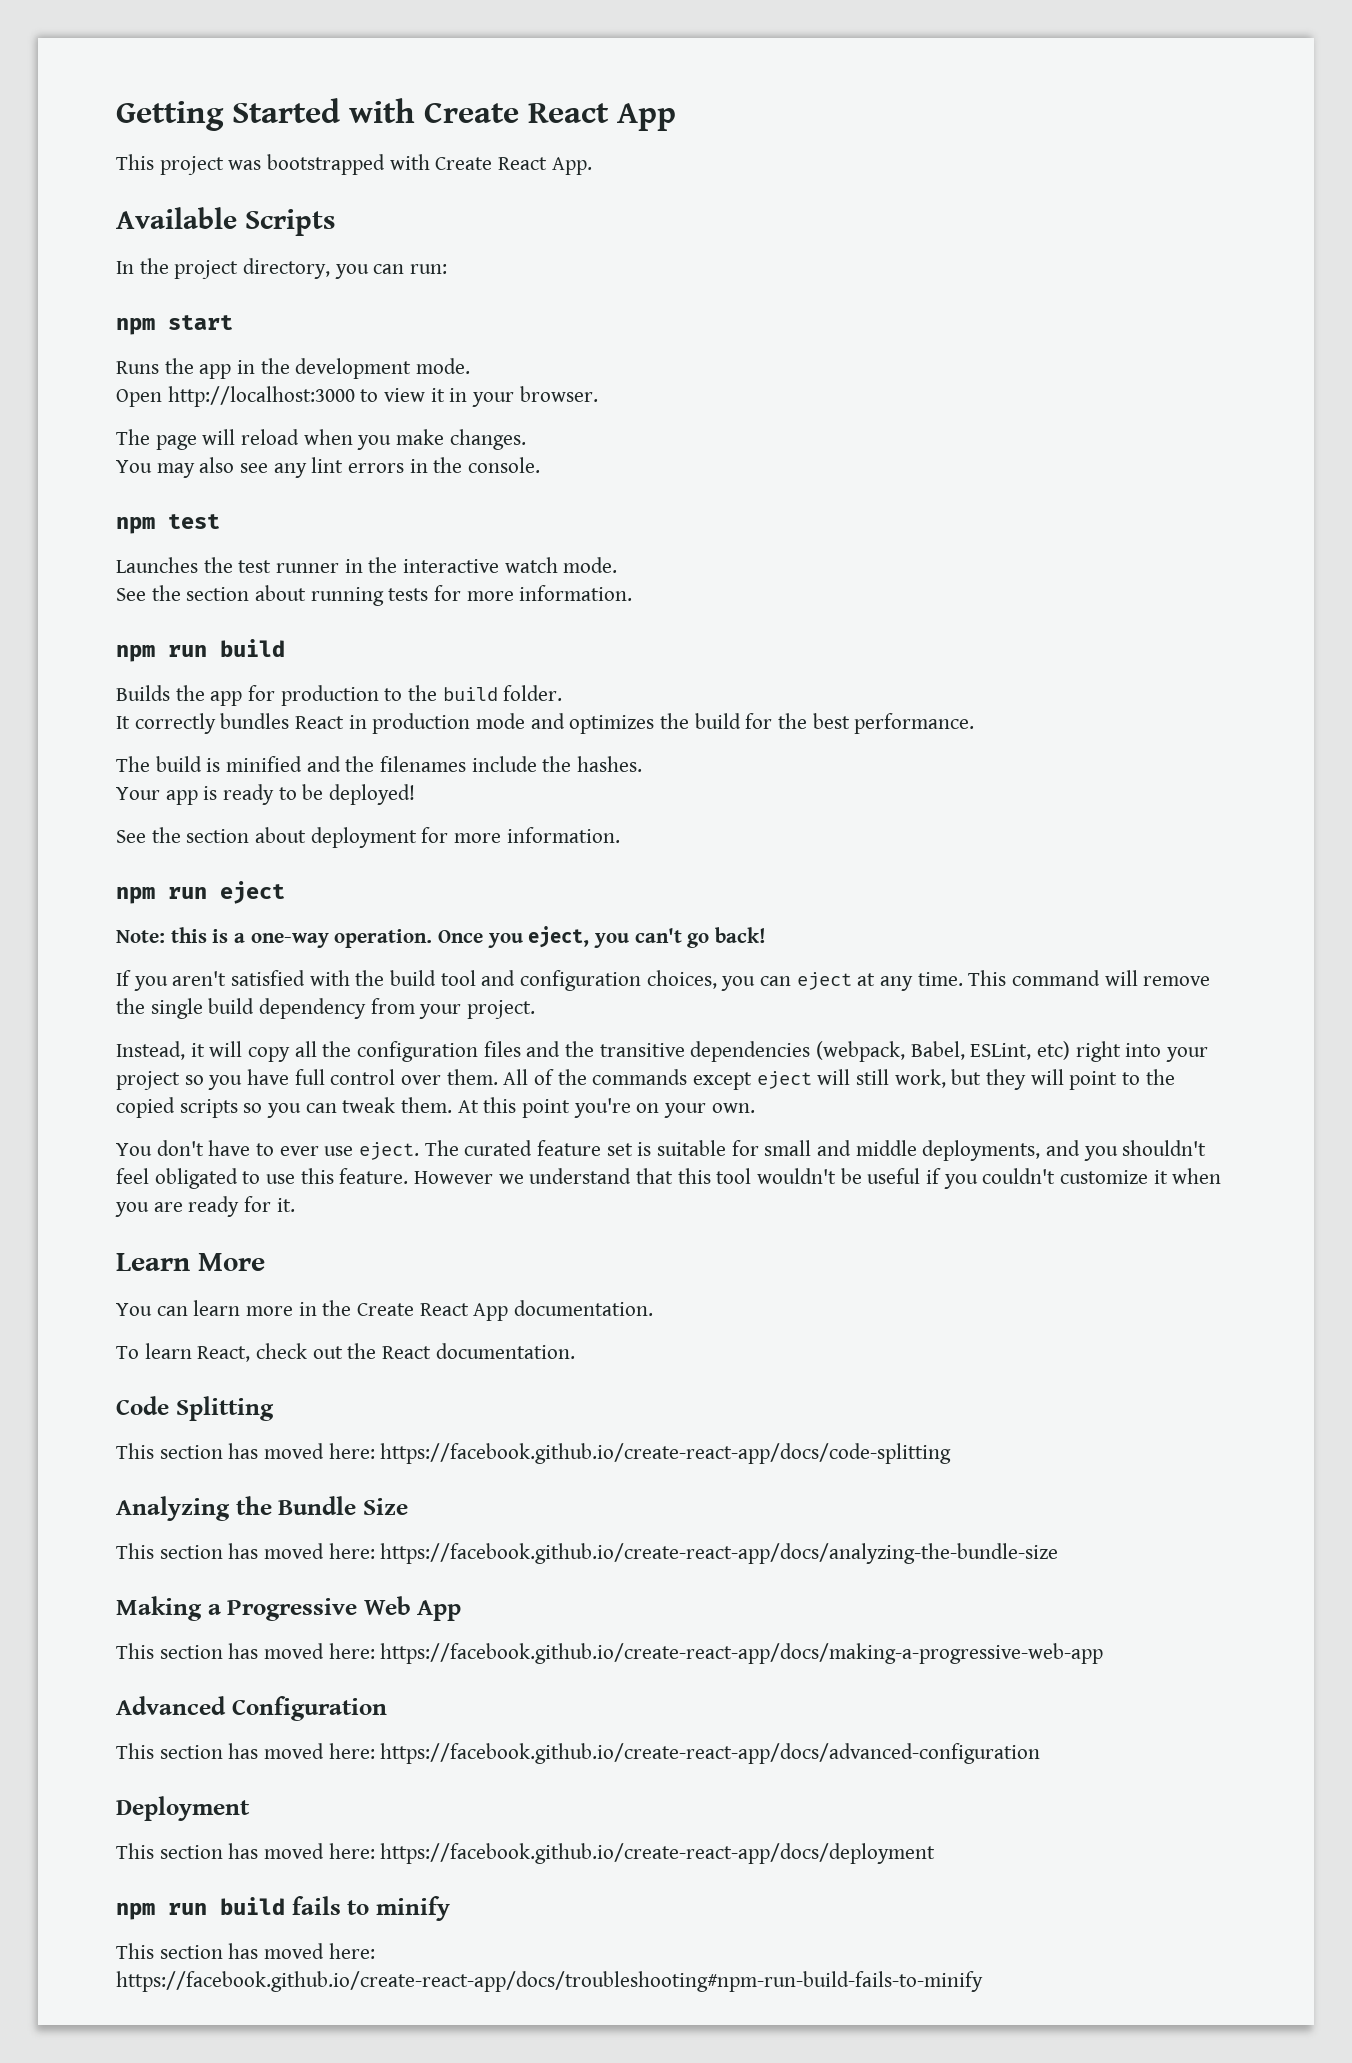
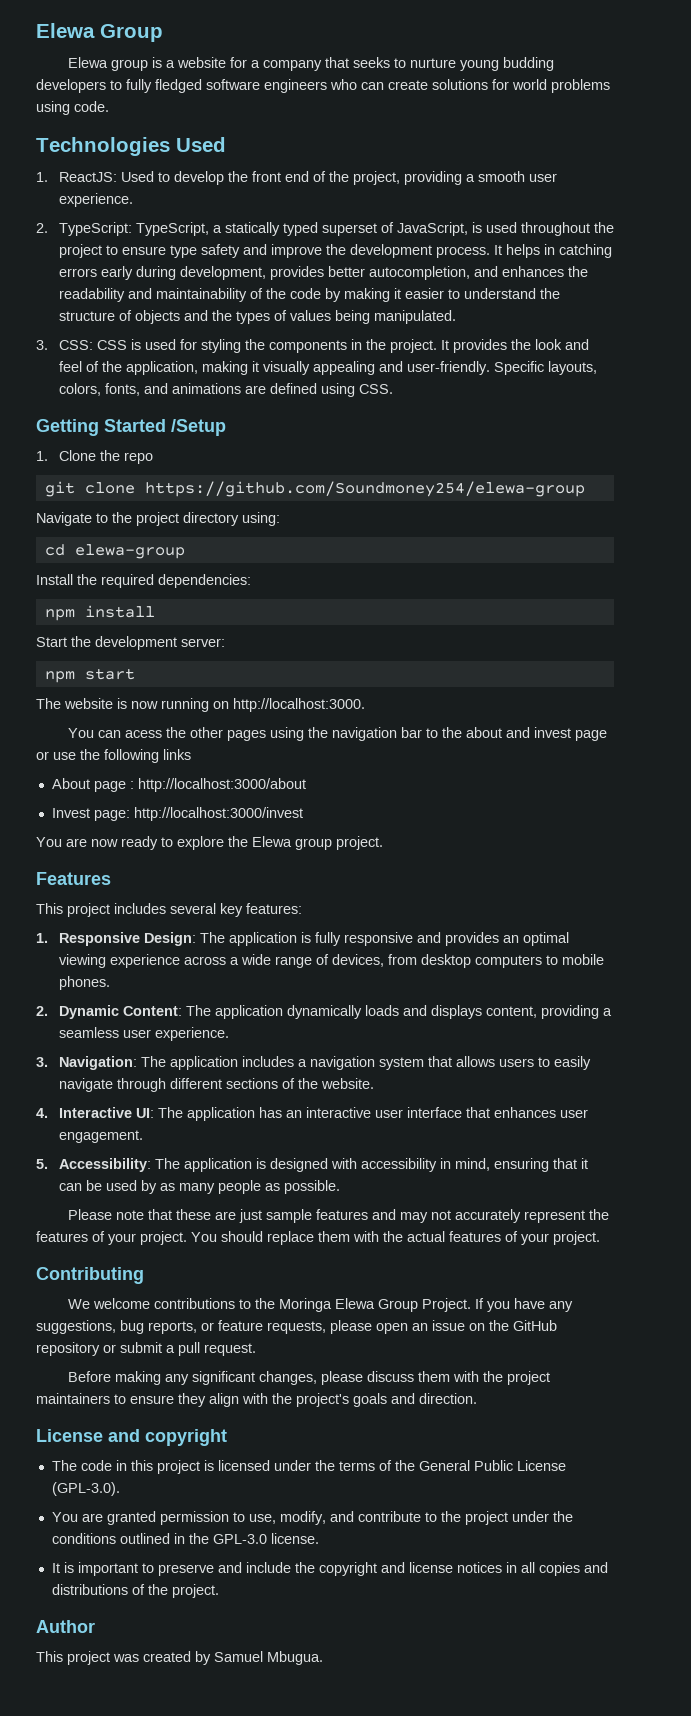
[116,98,676,131] [116,154,592,175] [116,207,335,236] [116,258,448,279] [116,315,233,335] [116,358,471,379] [116,386,598,407] [116,429,526,450] [116,457,541,478] [116,514,220,534] [116,557,618,573] [116,585,633,606] [116,639,285,662] [116,685,563,706] [116,713,975,734] [116,756,643,772] [116,784,416,805] [116,827,620,848] [116,881,285,904] [116,926,767,948] [116,970,1211,991] [116,998,536,1019] [116,1041,1209,1062] [116,1069,1175,1090] [116,1097,755,1118] [116,1140,1207,1161] [116,1168,1222,1189] [115,1196,295,1217] [116,1253,265,1271] [116,1300,654,1321] [116,1343,575,1362] [116,1396,274,1421] [116,1443,952,1464] [116,1496,408,1521] [116,1543,1059,1564] [116,1596,462,1621] [116,1643,1104,1664] [116,1696,387,1721] [116,1743,1041,1764] [116,1796,250,1821] [116,1843,936,1864] [116,1896,450,1921] [116,1943,375,1959] [116,1971,983,1992] Getting Started with Create React App // This project was bootstrapped with Create React App. // Available Scripts // In the project directory, you can run: // npm start // Runs the app in the development mode. // Open http://localhost:3000 to view it in your browser. // The page will reload when you make changes. // You may also see any lint errors in the console. // npm test // Launches the test runner in the interactive watch mode. // See the section about running tests for more information. // npm run build // Builds the app for production to the build folder. // It correctly bundles React in production mode and optimizes the build for the best performance. // The build is minified and the filenames include the hashes. // Your app is ready to be deployed! // See the section about deployment for more information. // npm run eject // Note: this is a one-way operation. Once you eject, you can't go back! // If you aren't satisfied with the build tool and configuration choices, you can eject at any time. This command will remove the single build dependency from your project. // Instead, it will copy all the configuration files and the transitive dependencies (webpack, Babel, ESLint, etc) right into your project so you have full control over them. All of the commands except eject will still work, but they will point to the copied scripts so you can tweak them. At this point you're on your own. // You don't have to ever use eject. The curated feature set is suitable for small and middle deployments, and you shouldn't feel obligated to use this feature. However we understand that this tool wouldn't be useful if you couldn't customize it when you are ready for it. // Learn More // You can learn more in the Create React App documentation. // To learn React, check out the React documentation. // Code Splitting // This section has moved here: https://facebook.github.io/create-react-app/docs/code-splitting // Analyzing the Bundle Size // This section has moved here: https://facebook.github.io/create-react-app/docs/analyzing-the-bundle-size // Making a Progressive Web App // This section has moved here: https://facebook.github.io/create-react-app/docs/making-a-progressive-web-app // Advanced Configuration // This section has moved here: https://facebook.github.io/create-react-app/docs/advanced-configuration // Deployment // This section has moved here: https://facebook.github.io/create-react-app/docs/deployment // npm run build fails to minify // This section has moved here: https://facebook.github.io/create-react-app/docs/troubleshooting#npm-run-build-fails-to-minify -> [36,23,163,42] [68,57,555,71] [36,79,610,93] [36,101,109,115] [36,137,226,156] [36,171,557,185] [58,193,133,207] [36,222,614,236] [58,244,612,258] [58,266,588,280] [58,288,560,302] [58,310,456,324] [36,339,589,353] [58,361,597,375] [58,383,393,397] [36,419,226,436] [36,450,153,464] [44,481,585,497] [36,512,280,526] [44,544,185,559] [36,574,251,588] [44,605,155,621] [36,636,225,650] [44,668,135,683] [36,698,365,712] [68,727,608,741] [36,749,191,763] [51,778,306,792] [51,807,303,821] [36,836,383,850] [36,872,111,885] [36,903,302,917] [36,932,569,946] [58,954,604,968] [58,976,110,990] [36,1005,612,1019] [58,1027,229,1041] [36,1056,591,1070] [58,1078,374,1092] [36,1107,588,1121] [58,1130,143,1143] [36,1158,588,1172] [58,1180,340,1194] [68,1209,610,1223] [36,1231,600,1245] [36,1267,144,1284] [68,1298,574,1312] [36,1320,557,1334] [36,1342,256,1356] [68,1371,551,1385] [36,1393,477,1407] [36,1429,227,1446] [51,1460,566,1474] [51,1482,120,1496] [51,1511,573,1525] [51,1533,319,1544] [51,1562,608,1576] [51,1584,219,1598] [36,1620,95,1633] [36,1651,323,1665] Elewa Group // Elewa group is a website for a company that seeks to nurture young budding developers to fully fledged software engineers who can create solutions for world problems using code. // Technologies Used // 1. ReactJS: Used to develop the front end of the project, providing a smooth user experience. // 2. TypeScript: TypeScript, a statically typed superset of JavaScript, is used throughout the project to ensure type safety and improve the development process. It helps in catching errors early during development, provides better autocompletion, and enhances the readability and maintainability of the code by making it easier to understand the structure of objects and the types of values being manipulated. // 3. CSS: CSS is used for styling the components in the project. It provides the look and feel of the application, making it visually appealing and user-friendly. Specific layouts, colors, fonts, and animations are defined using CSS. // Getting Started /Setup // 1. Clone the repo // git clone https://github.com/Soundmoney254/elewa-group // Navigate to the project directory using: // cd elewa-group // Install the required dependencies: // npm install // Start the development server: // npm start // The website is now running on http://localhost:3000. // You can acess the other pages using the navigation bar to the about and invest page or use the following links // About page : http://localhost:3000/about // Invest page: http://localhost:3000/invest // You are now ready to explore the Elewa group project. // Features // This project includes several key features: // 1. Responsive Design: The application is fully responsive and provides an optimal viewing experience across a wide range of devices, from desktop computers to mobile phones. // 2. Dynamic Content: The application dynamically loads and displays content, providing a seamless user experience. // 3. Navigation: The application includes a navigation system that allows users to easily navigate through different sections of the website. // 4. Interactive UI: The application has an interactive user interface that enhances user engagement. // 5. Accessibility: The application is designed with accessibility in mind, ensuring that it can be used by as many people as possible. // Please note that these are just sample features and may not accurately represent the features of your project. You should replace them with the actual features of your project. // Contributing // We welcome contributions to the Moringa Elewa Group Project. If you have any suggestions, bug reports, or feature requests, please open an issue on the GitHub repository or submit a pull request. // Before making any significant changes, please discuss them with the project maintainers to ensure they align with the project's goals and direction. // License and copyright // The code in this project is licensed under the terms of the General Public License (GPL-3.0). // You are granted permission to use, modify, and contribute to the project under the conditions outlined in the GPL-3.0 license. // It is important to preserve and include the copyright and license notices in all copies and distributions of the project. // Author // This project was created by Samuel Mbugua.

